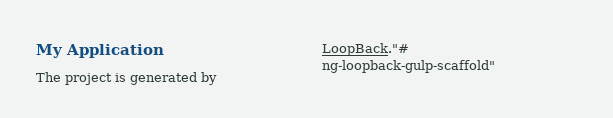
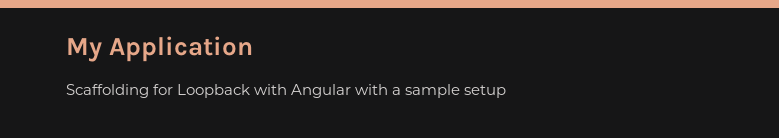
[36,72,217,85] [322,43,409,56] [322,60,495,73] The project is generated by LoopBack."# ng-loopback-gulp-scaffold" -> [66,84,507,98] Scaffolding for Loopback with Angular with a sample setup

